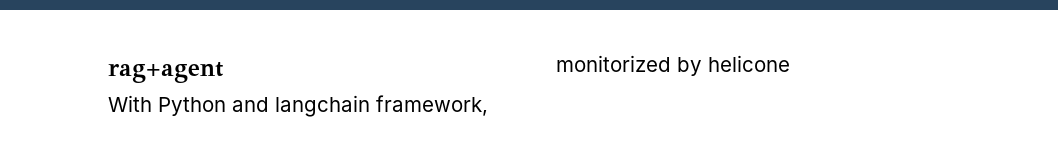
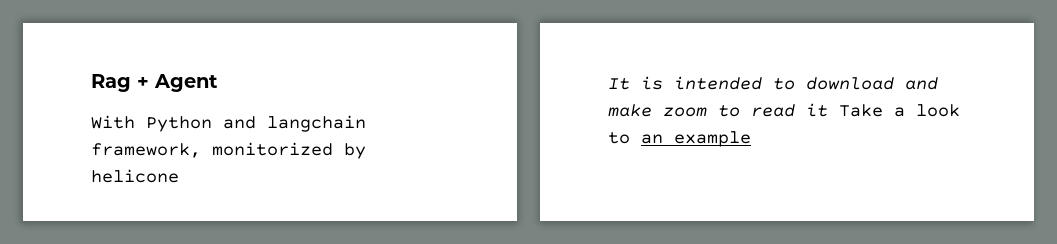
[108,62,224,83] rag+agent -> [91,74,218,92] Rag + Agent
(790, 63) none -> [608,76,938,90] [608,103,960,117] [608,131,751,147] // It is intended to download and make zoom to read it Take a look to an example

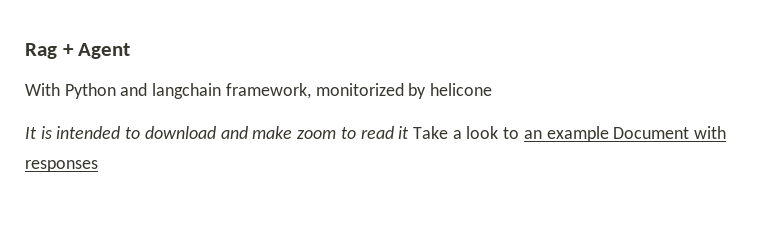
(751, 139) none -> [613,126,727,139] [25,160,98,172] Document with responses

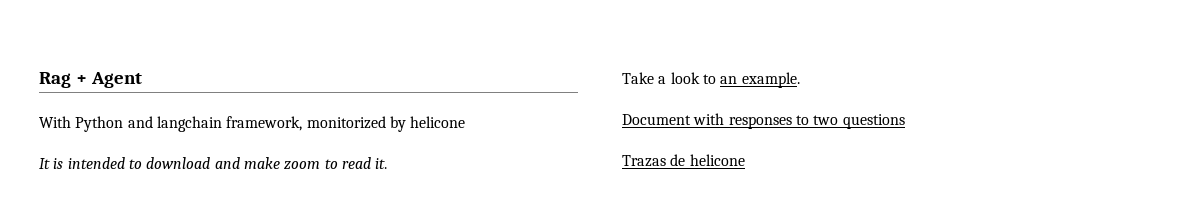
[398,126,410,139] it -> [375,158,388,169] it. //
[546,126,609,142] example -> [741,72,800,88] example. //
(98, 166) none -> [795,114,905,129] [622,154,745,167] to two questions // Trazas de helicone

